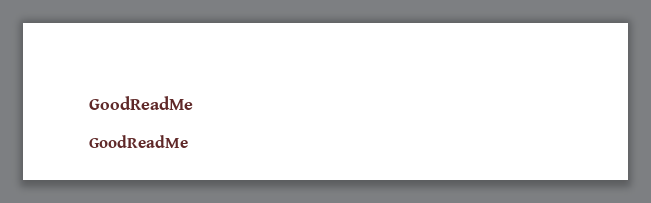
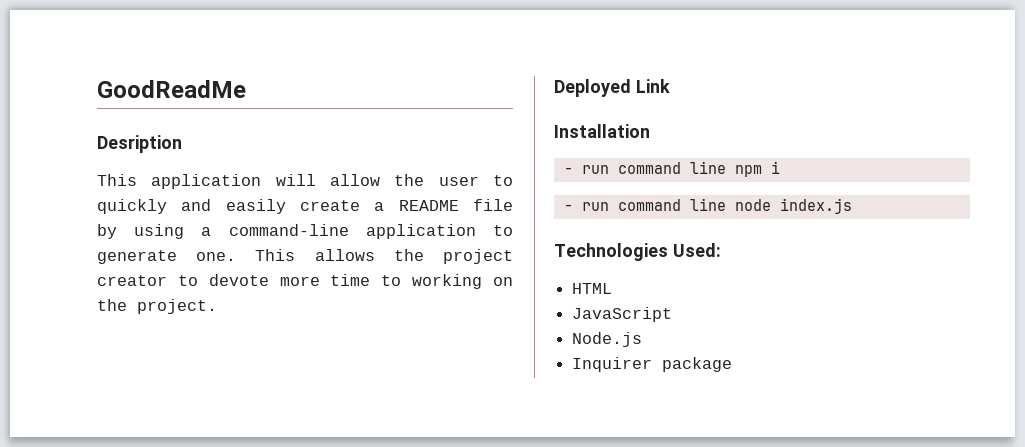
[89,135,188,148] GoodReadMe -> [97,135,182,153] [97,174,513,189] [97,199,513,214] [97,224,513,239] [97,249,513,264] [97,274,513,289] [97,299,217,314] [554,79,670,97] [554,124,650,138] [563,161,780,177] [563,198,852,214] [554,243,721,261] [572,283,613,294] [572,307,673,322] [572,332,643,347] [572,357,733,372] Desription // This application will allow the user to quickly and easily create a README file by using a command-line application to generate one. This allows the project creator to devote more time to working on the project. // Deployed Link // Installation // - run command line npm i // - run command line node index.js // Technologies Used: // HTML // JavaScript // Node.js // Inquirer package

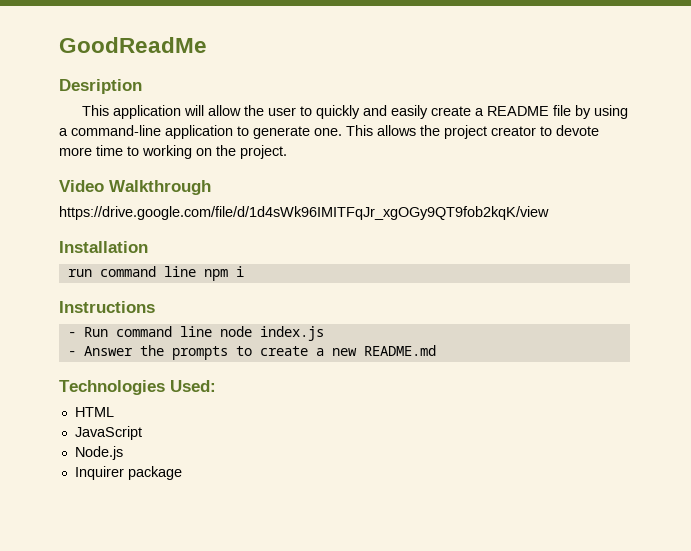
[554,79,670,97] Deployed Link -> [59,180,211,195] [59,206,549,220] Video Walkthrough // https://drive.google.com/file/d/1d4sWk96IMITFqJr_xgOGy9QT9fob2kqK/view
[563,167,573,174] - -> (148, 247) none
[563,202,609,211] // - run -> [59,301,155,313] [67,327,108,337] // Instructions // - Run
(852, 206) none -> [67,345,436,360] // - Answer the prompts to create a new README.md

